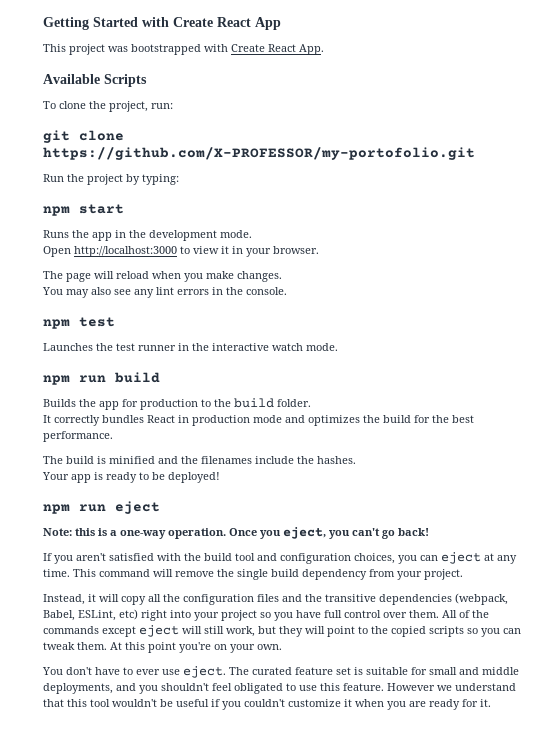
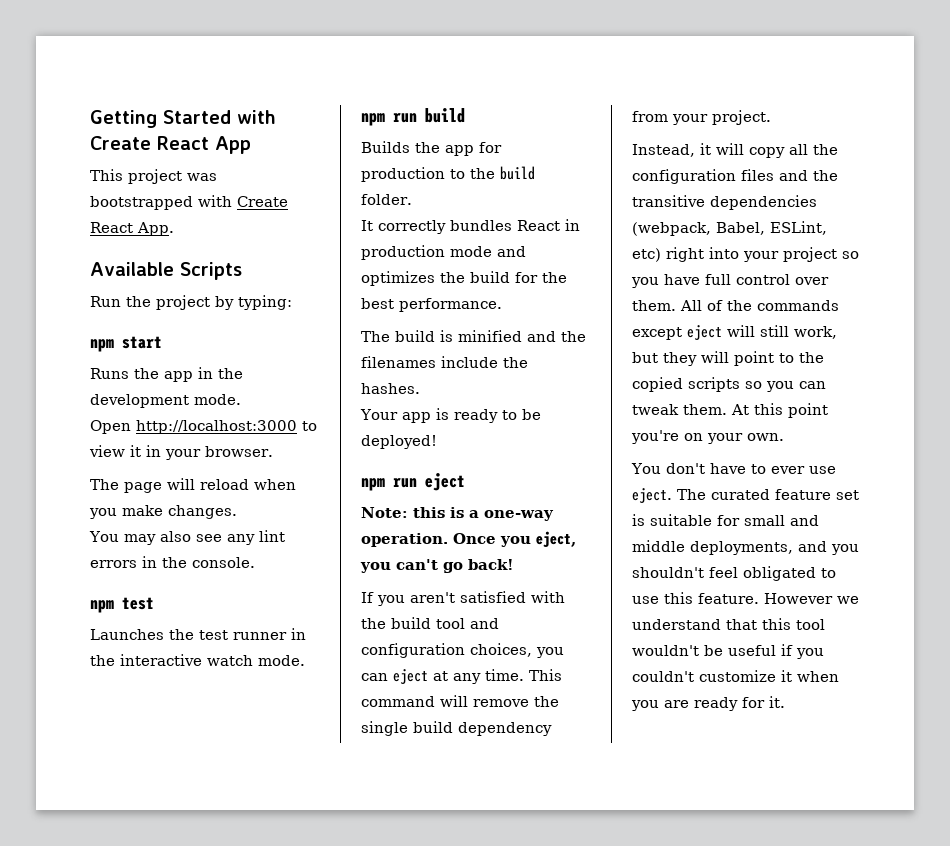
[43,101,173,112] [43,130,124,143] [43,147,475,160] // To clone the project, run: // git clone https://github.com/X-PROFESSOR/my-portofolio.git -> (242, 271) none

